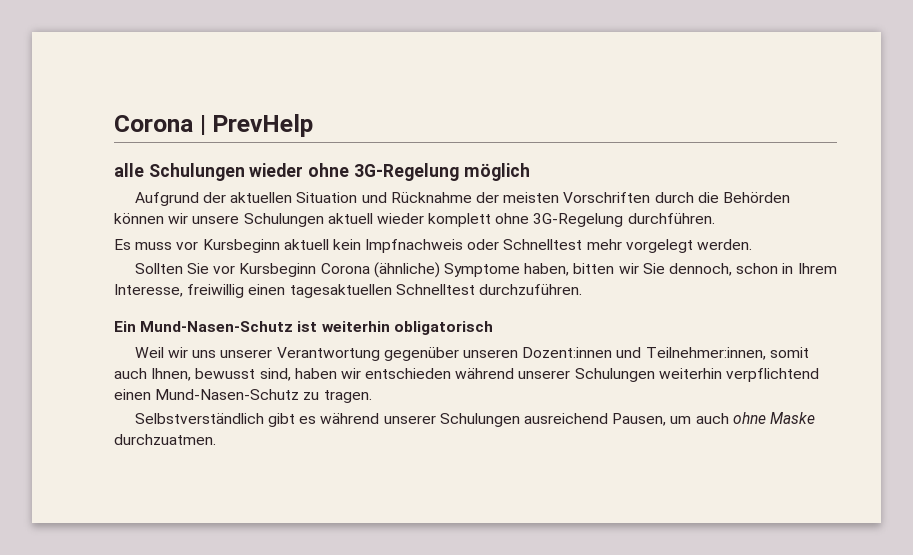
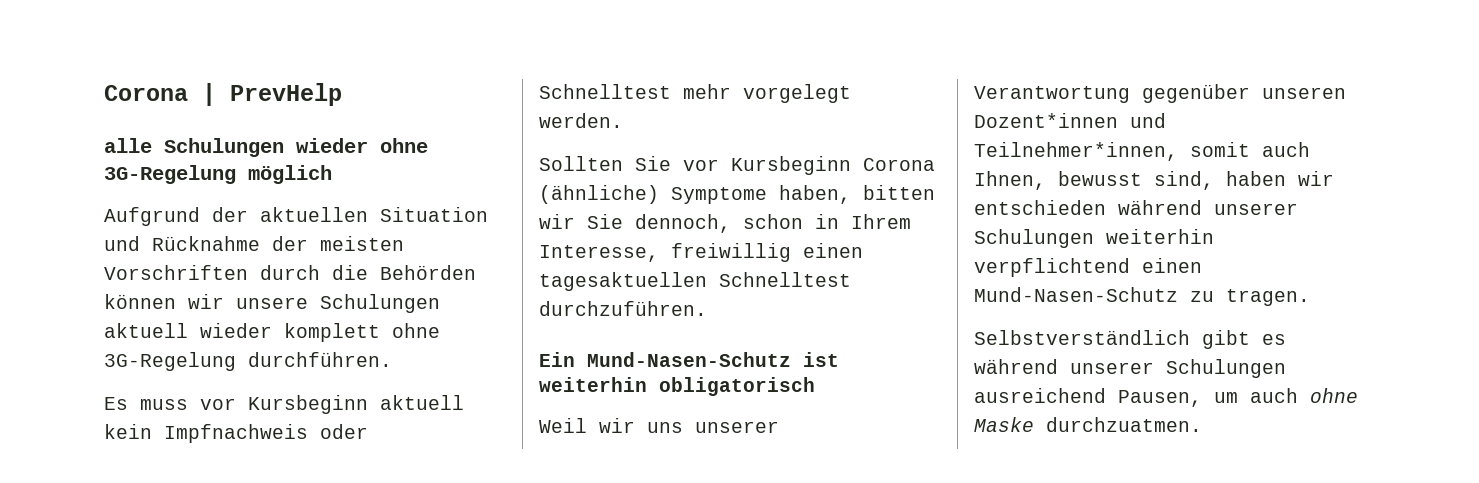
[522,347,766,360] Dozent:innen und Teilnehmer:innen, -> [974,113,1166,128] [974,142,1178,161] Dozent*innen und Teilnehmer*innen,

